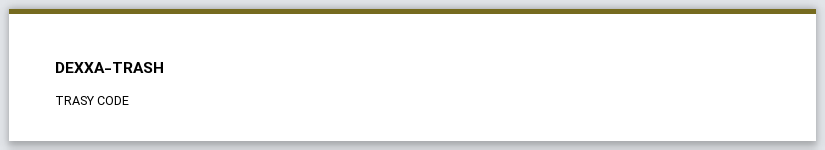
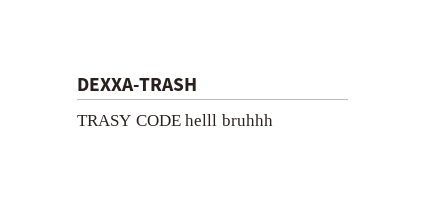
(130, 100) none -> [185,114,273,126] helll bruhhh

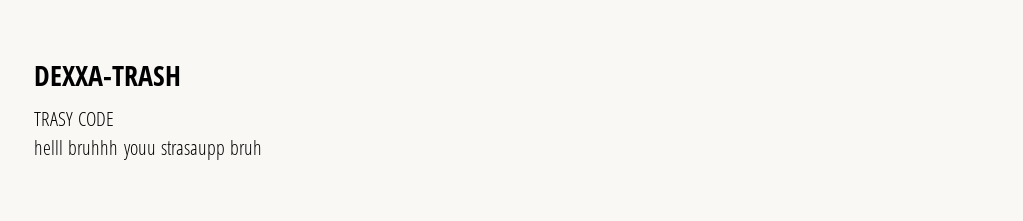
(181, 120) none -> (115, 119) //
(273, 120) none -> [122,140,263,160] youu strasaupp bruh

